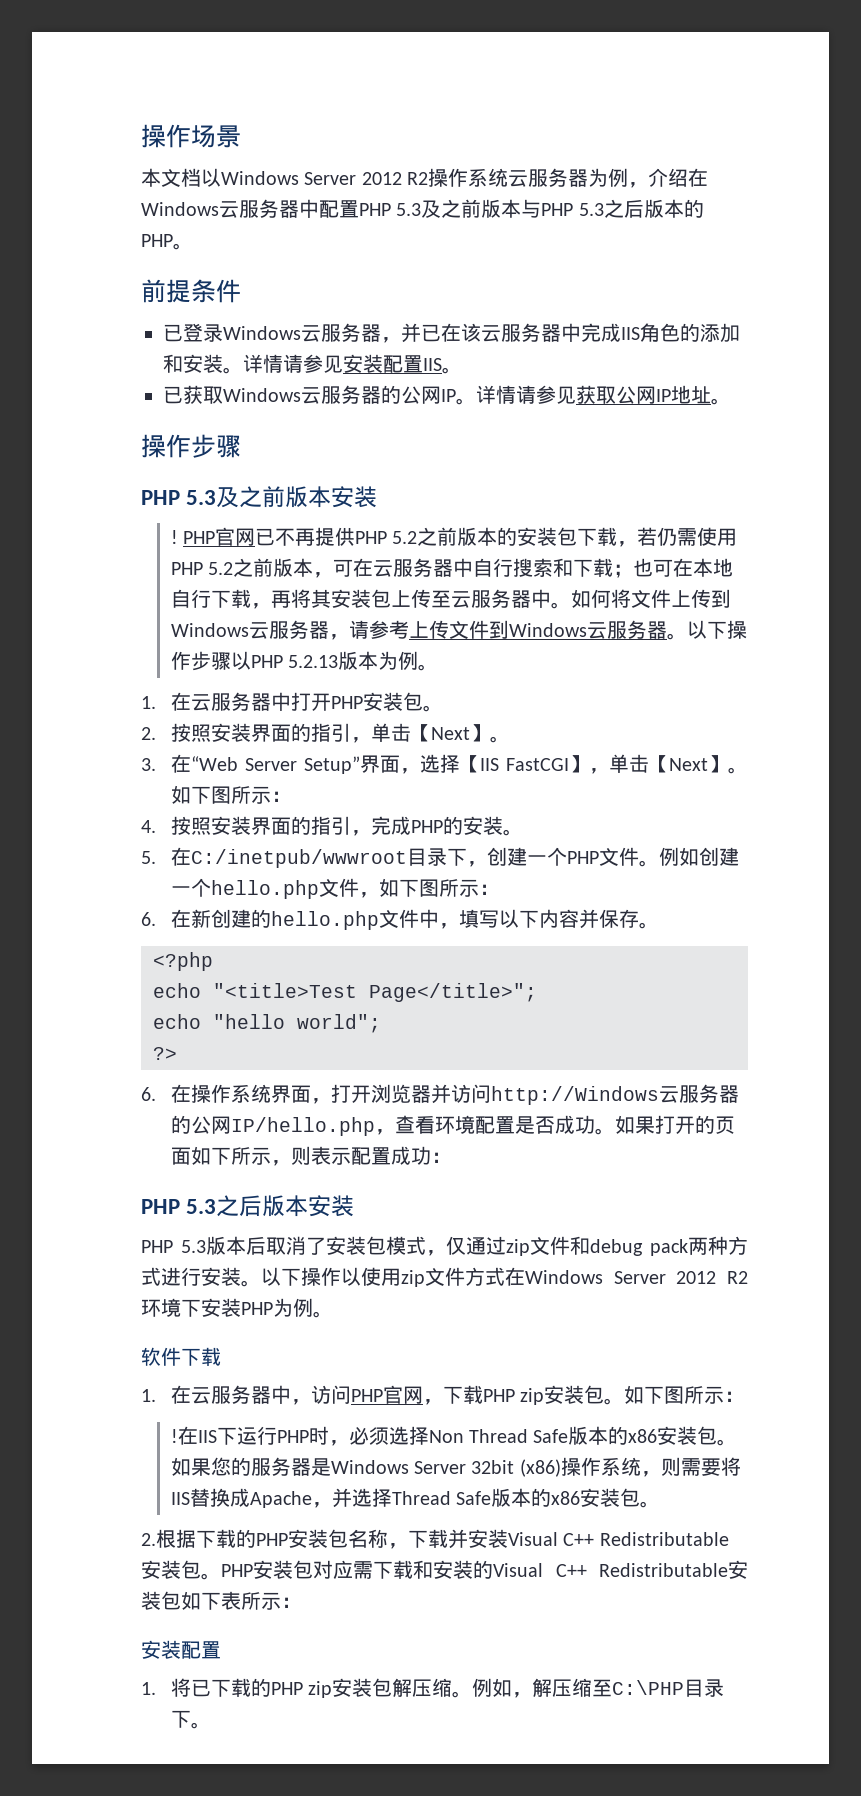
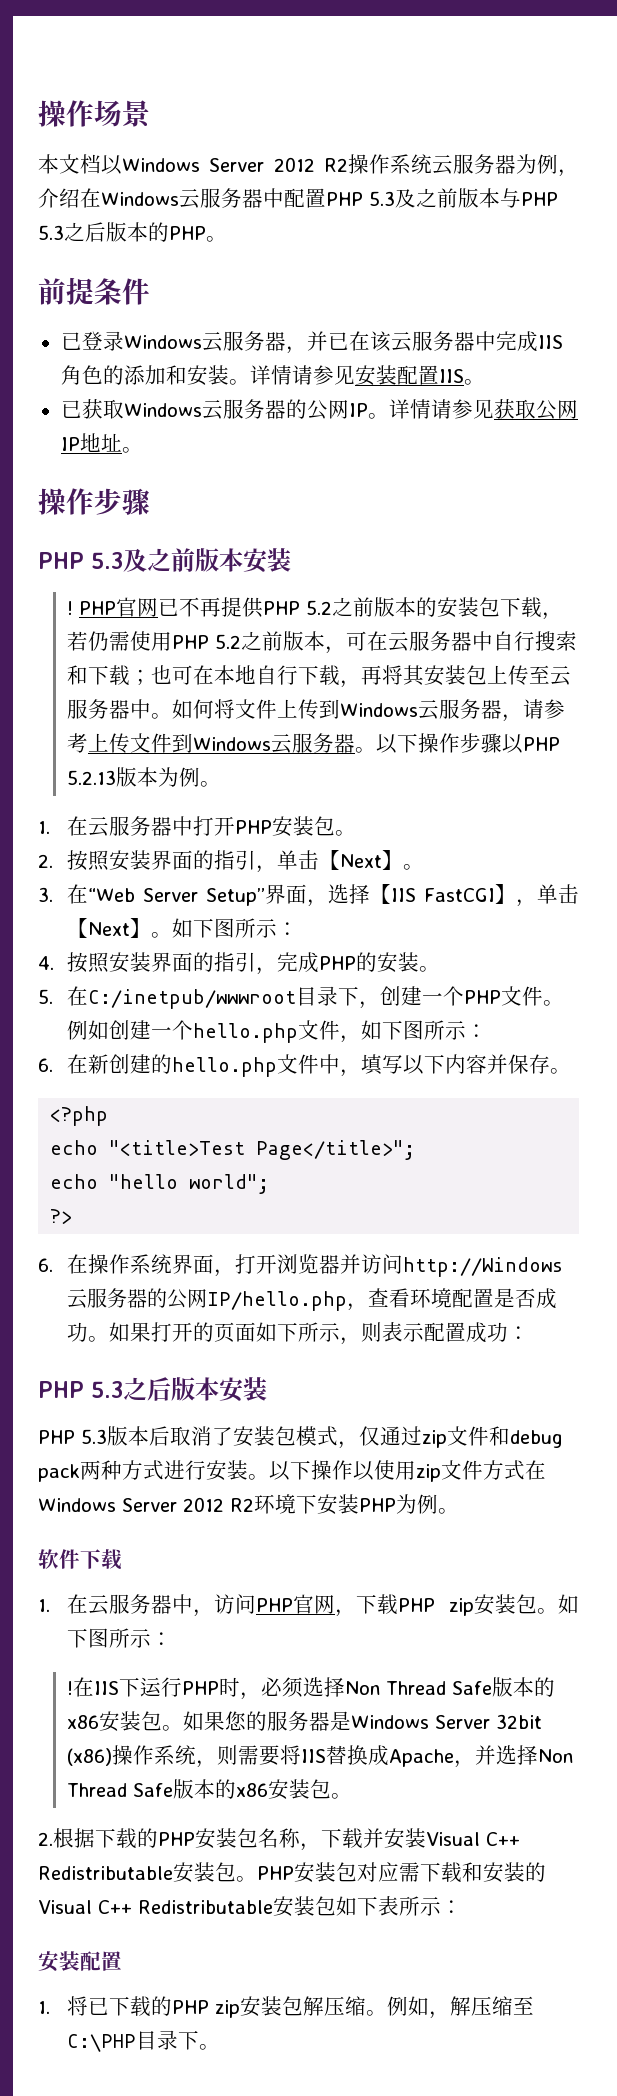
(392, 1497) none -> [538,1749,574,1763] Non

